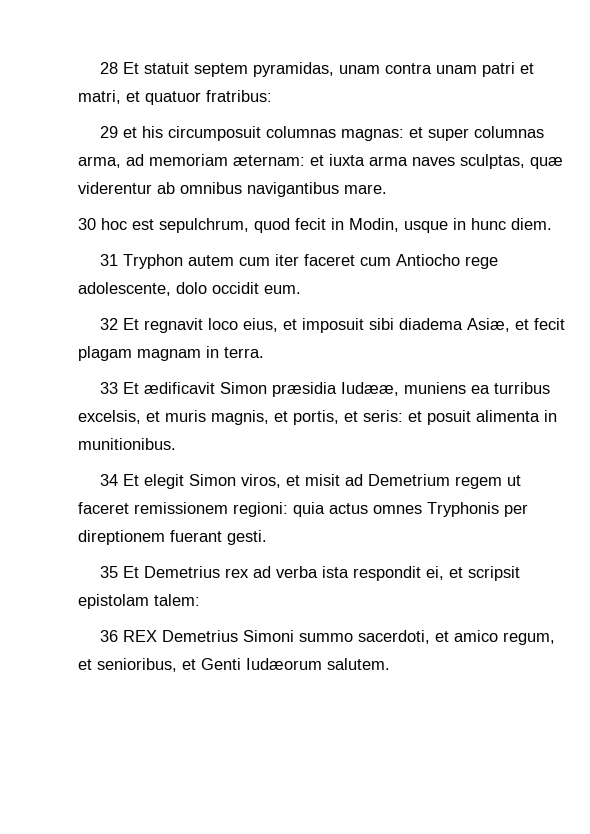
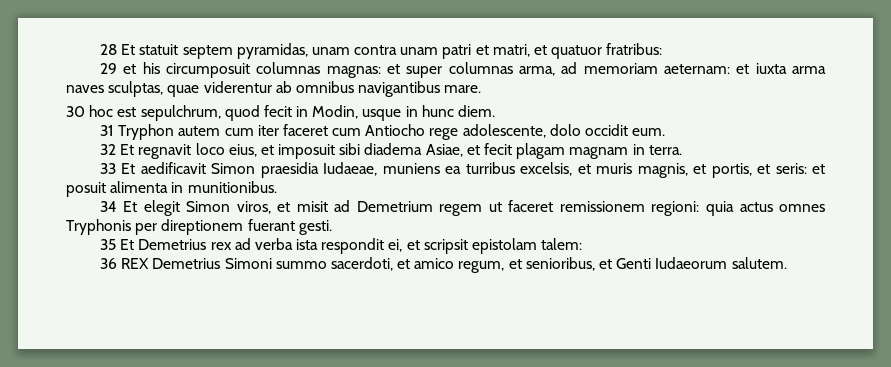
[233,155,305,166] æternam: -> [663,64,730,74] aeternam:
[530,157,563,169] quæ -> [167,85,200,97] quae
[467,318,511,332] Asiæ, -> [425,144,463,157] Asiae,
[144,382,400,397] ædificavit Simon præsidia Iudææ, -> [140,162,378,178] aedificavit Simon praesidia Iudaeae,
[246,658,322,670] Iudæorum -> [655,257,728,269] Iudaeorum

